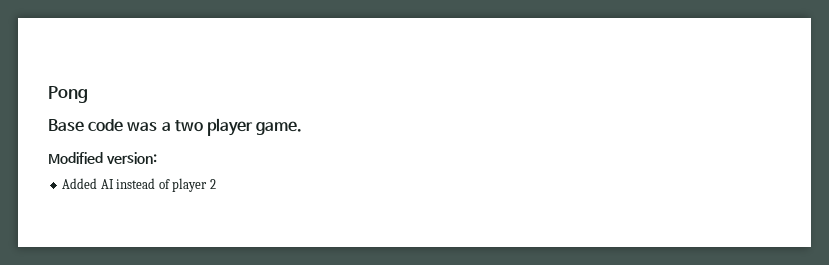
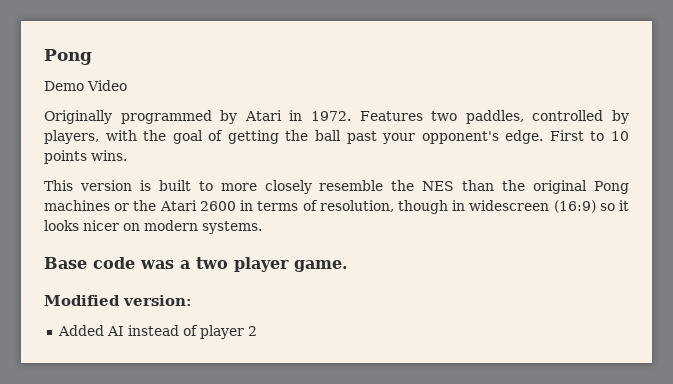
[48,86,88,103] Pong -> [44,49,92,65] [44,80,127,91] [44,110,630,124] [44,130,629,144] [44,150,127,164] [44,180,629,194] [44,200,629,214] [44,220,262,234] Pong // Demo Video // Originally programmed by Atari in 1972. Features two paddles, controlled by players, with the goal of getting the ball past your opponent's edge. First to 10 points wins. // This version is built to more closely resemble the NES than the original Pong machines or the Atari 2600 in terms of resolution, though in widescreen (16:9) so it looks nicer on modern systems.

